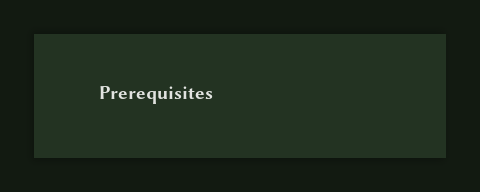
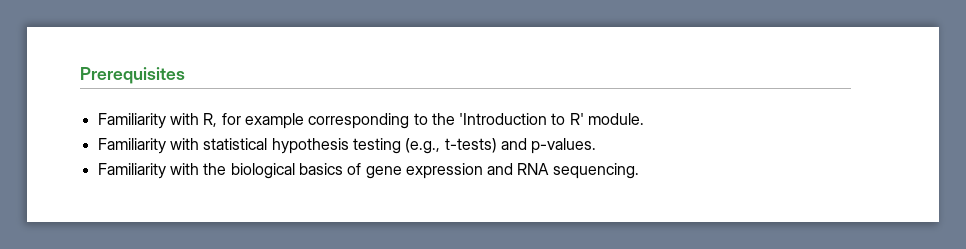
(213, 95) none -> [97,113,645,129] [97,138,597,154] [97,163,639,179] // Familiarity with R, for example corresponding to the 'Introduction to R' module. // Familiarity with statistical hypothesis testing (e.g., t-tests) and p-values. // Familiarity with the biological basics of gene expression and RNA sequencing.

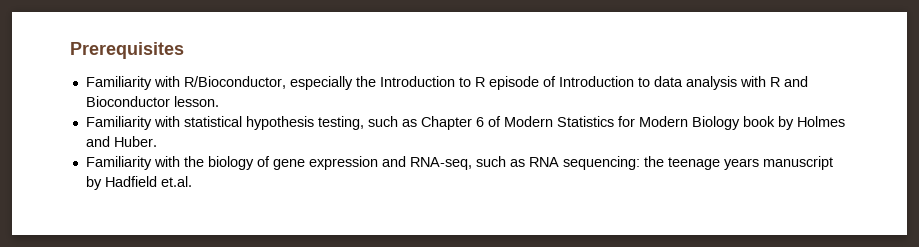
[203,113,645,129] [97,138,597,154] R, for example corresponding to the 'Introduction to R' module. // Familiarity with statistical hypothesis testing (e.g., t-tests) and p-values. -> [183,76,808,90] [85,96,219,107] [85,116,845,130] [85,136,157,147] R/Bioconductor, especially the Introduction to R episode of Introduction to data analysis with R and Bioconductor lesson. // Familiarity with statistical hypothesis testing, such as Chapter 6 of Modern Statistics for Modern Biology book by Holmes and Huber.
[230,163,343,179] biological basics -> [207,156,254,170] biology
[517,163,639,179] RNA sequencing. -> [409,156,833,170] [85,176,192,190] RNA-seq, such as RNA sequencing: the teenage years manuscript by Hadfield et.al.

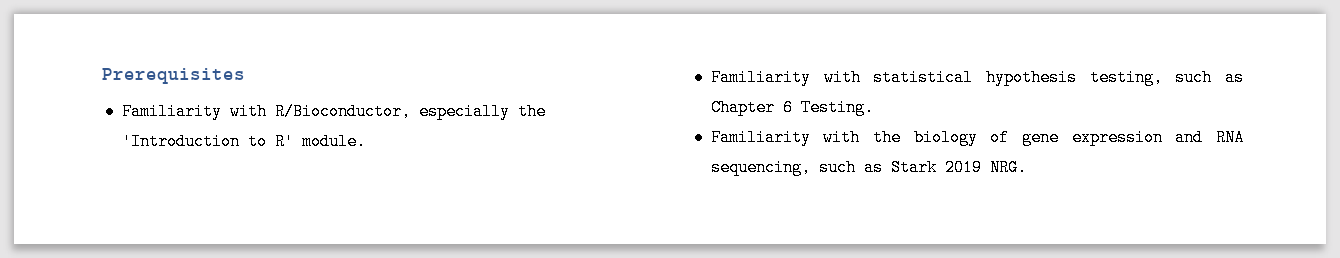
[379,76,808,90] [85,96,219,107] Introduction to R episode of Introduction to data analysis with R and Bioconductor lesson. -> [121,133,366,150] 'Introduction to R' module.
[487,116,845,130] [85,136,157,147] of Modern Statistics for Modern Biology book by Holmes and Huber. -> [800,99,874,116] Testing.
[409,156,833,170] [85,176,192,190] RNA-seq, such as RNA sequencing: the teenage years manuscript by Hadfield et.al. -> [1216,129,1244,146] [710,159,1027,176] RNA sequencing, such as Stark 2019 NRG.

